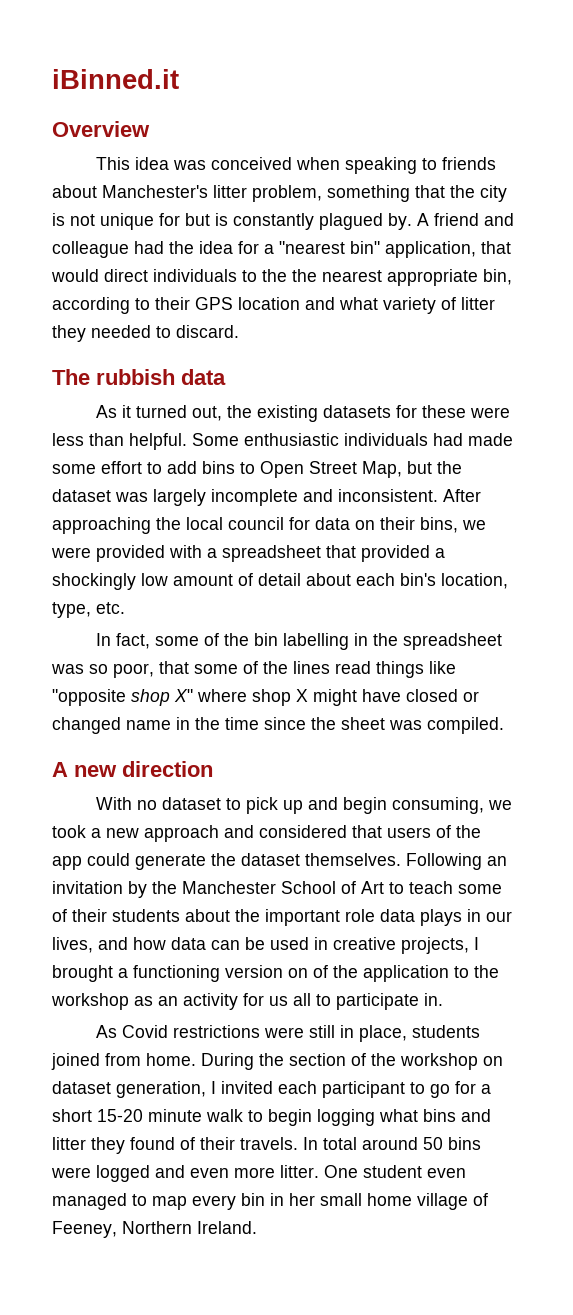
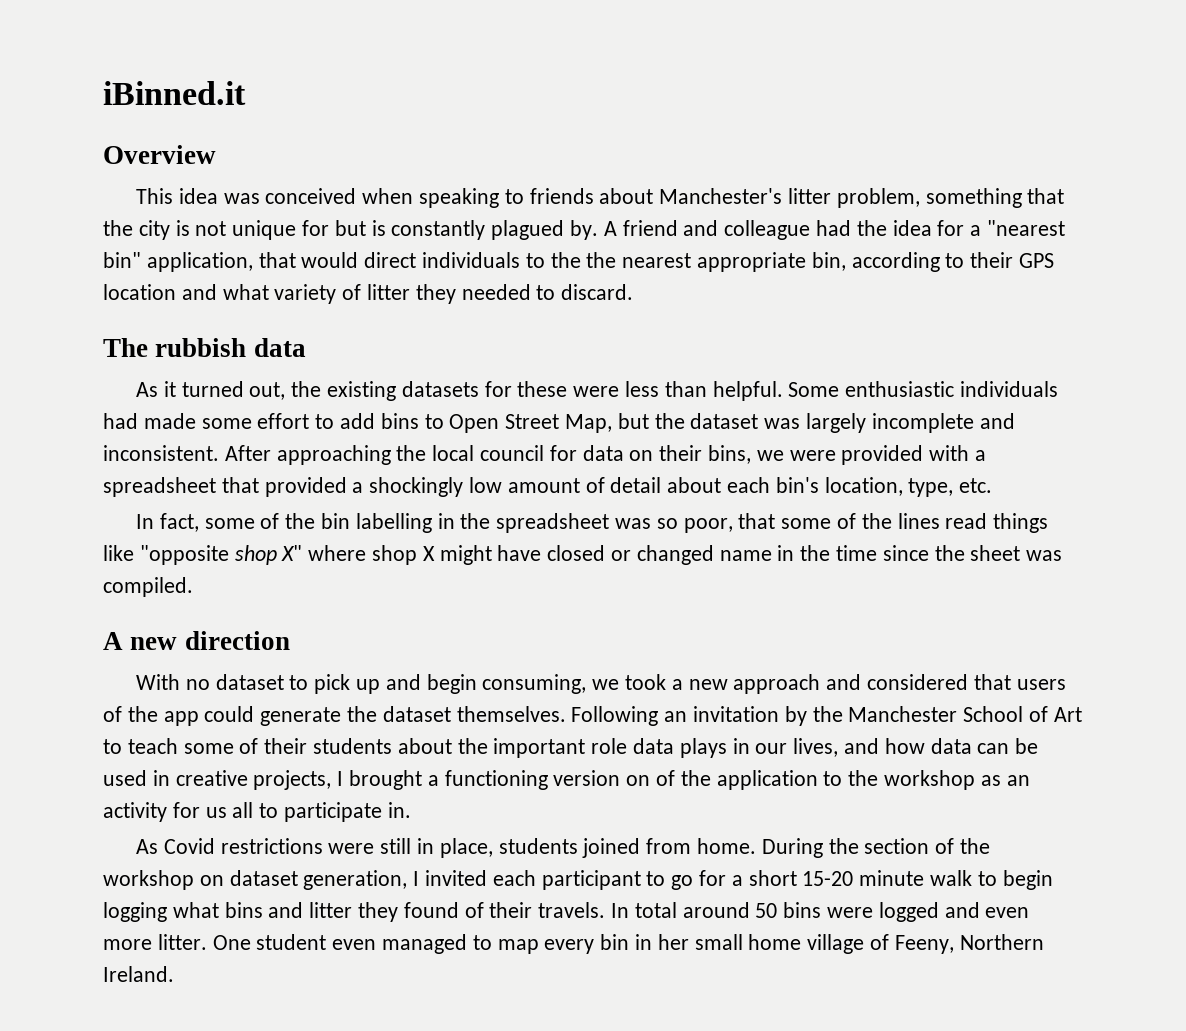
[52,1221,117,1238] Feeney, -> [894,935,954,954] Feeny,

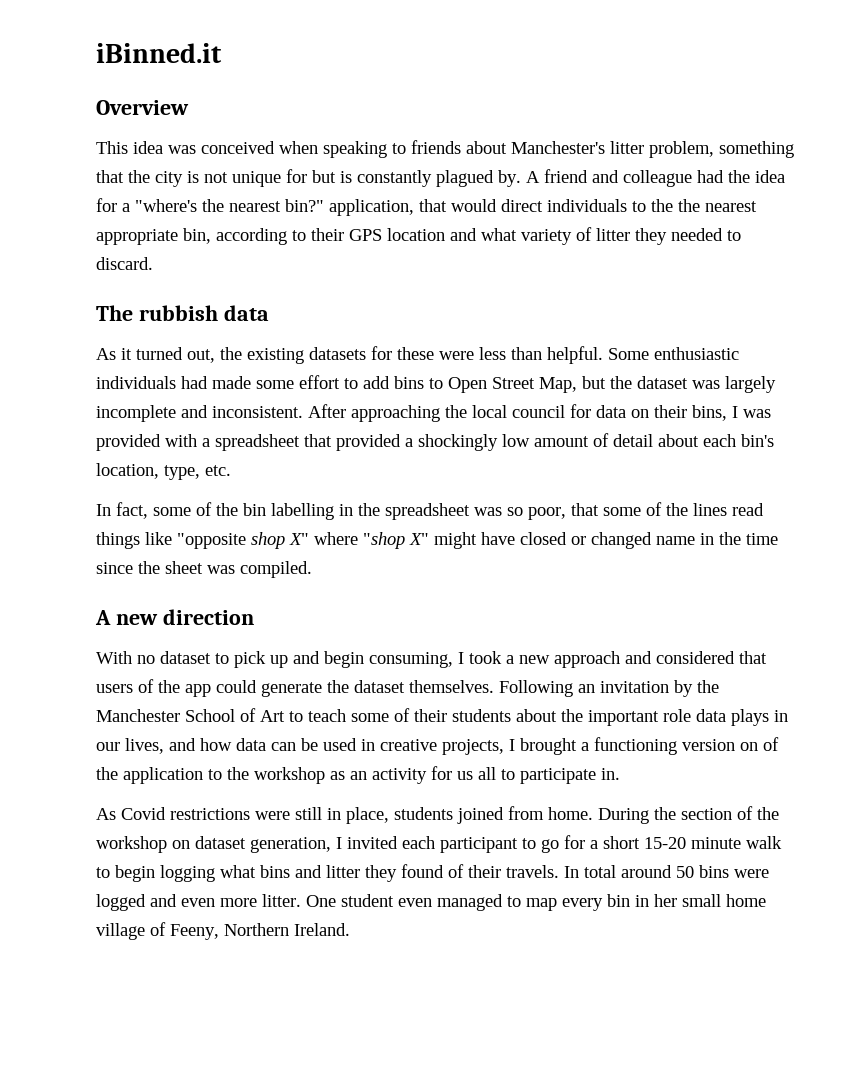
[987,220,1066,236] [103,252,141,268] "nearest bin" -> [135,199,324,212] "where's the nearest bin?"
[756,450,836,461] we were -> [732,406,771,418] I was
[372,545,435,565] shop X -> [363,532,429,549] "shop X"
[592,679,620,690] we -> [458,652,464,664] I

